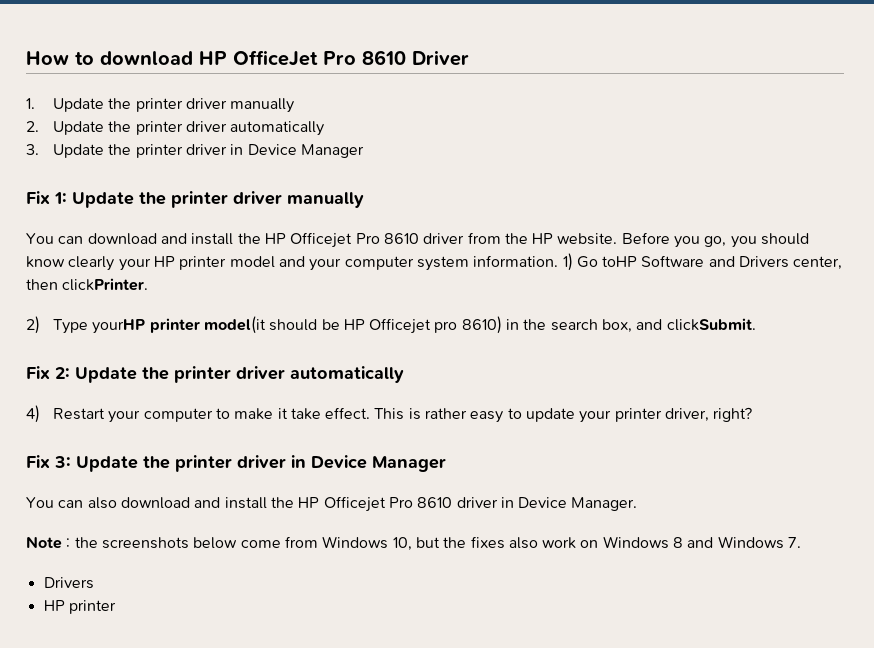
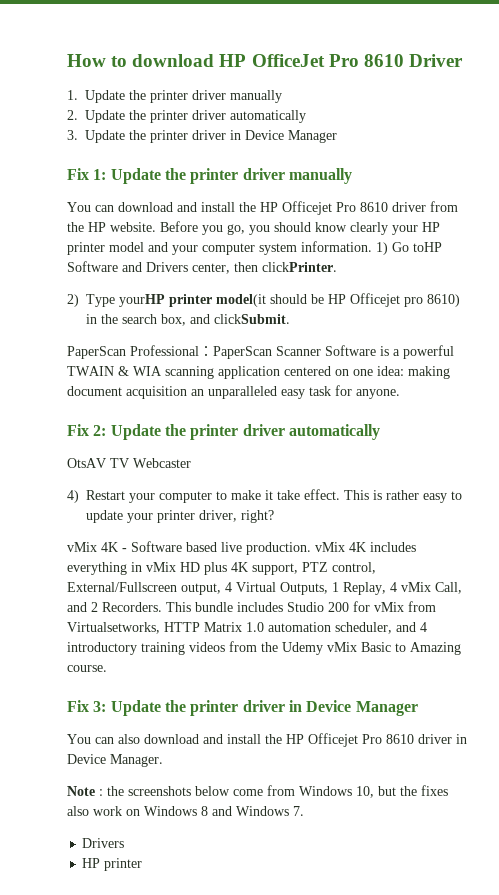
(756, 324) none -> [67,345,454,359] [67,366,450,379] [67,385,400,399] // PaperScan Professional：PaperScan Scanner Software is a powerful TWAIN & WIA scanning application centered on one idea: making document acquisition an unparalleled easy task for anyone.
(404, 374) none -> [67,458,191,468] // OtsAV TV Webcaster
(753, 414) none -> [67,541,416,555] [67,562,376,575] [67,582,462,595] [67,601,436,612] [67,622,427,634] [67,641,461,655] [67,665,107,672] // vMix 4K - Software based live production. vMix 4K includes everything in vMix HD plus 4K support, PTZ control, External/Fullscreen output, 4 Virtual Outputs, 1 Replay, 4 vMix Call, and 2 Recorders. This bundle includes Studio 200 for vMix from Virtualsetworks, HTTP Matrix 1.0 automation scheduler, and 4 introductory training videos from the Udemy vMix Basic to Amazing course.

